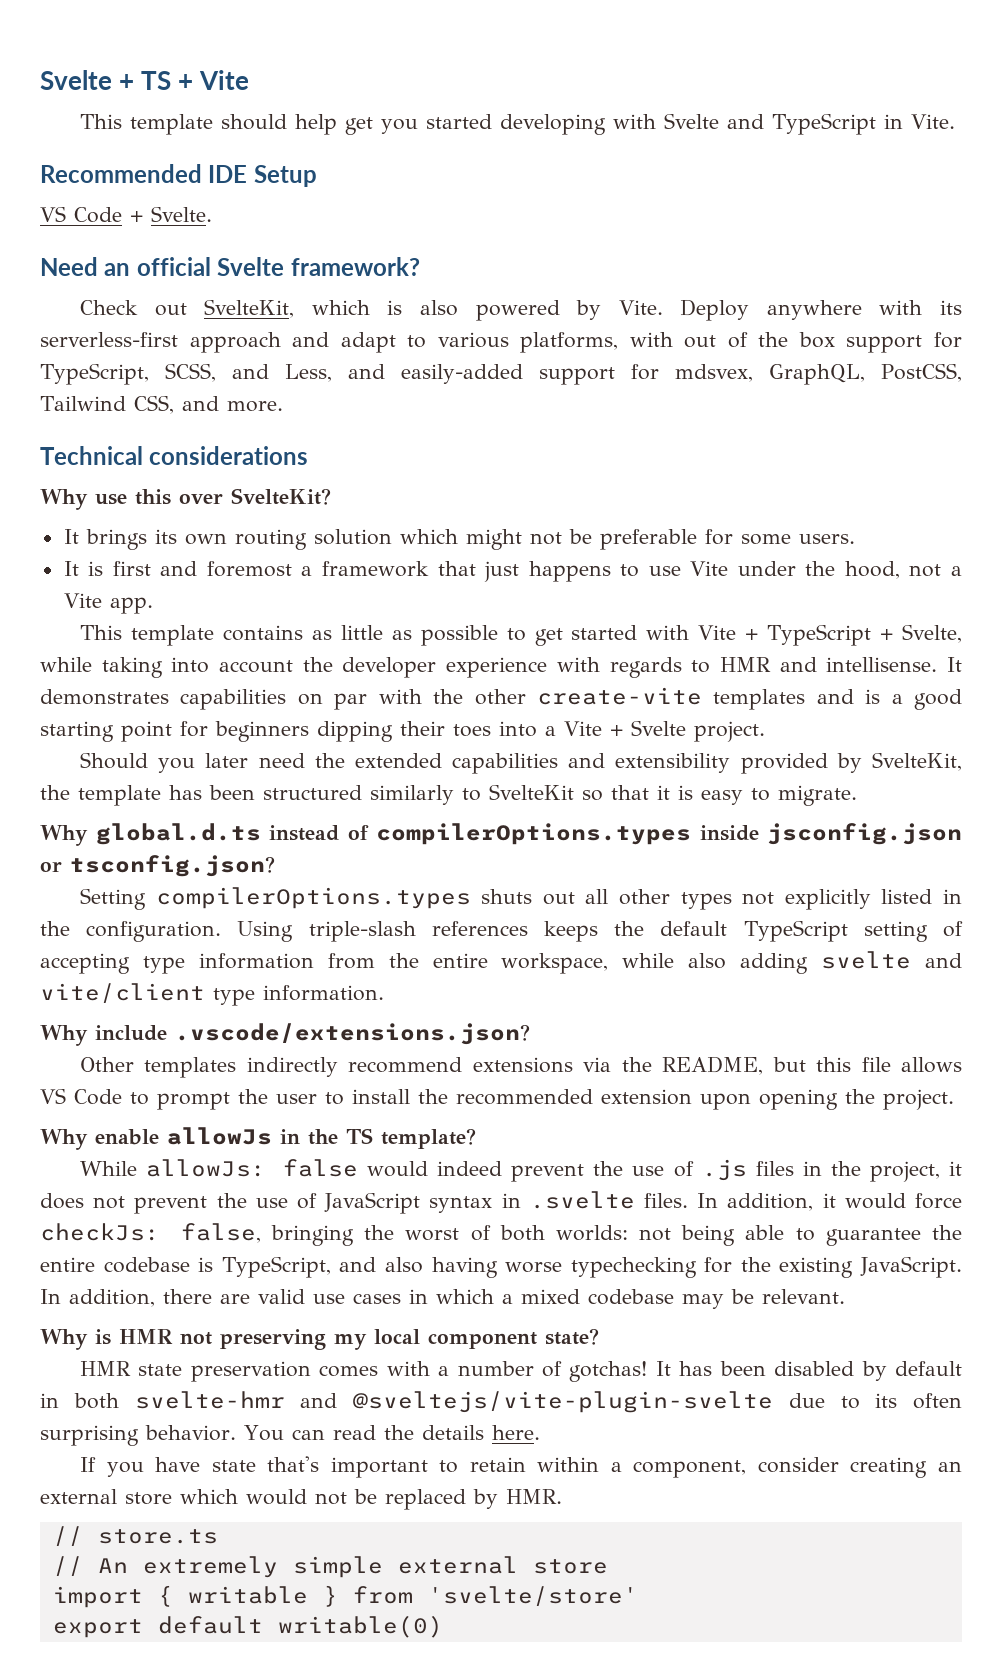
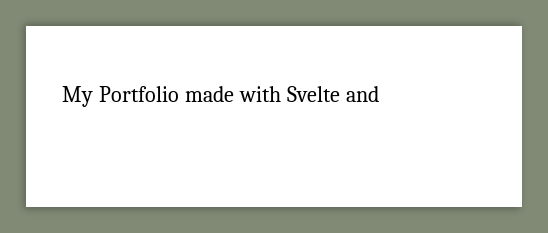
[40,70,250,90] [80,113,956,135] [40,164,317,187] [40,206,212,223] [40,257,420,276] [80,299,963,321] [40,332,963,353] [40,363,963,385] [40,395,283,414] [40,446,309,465] [40,488,331,510] [63,529,855,550] [63,561,962,582] [63,593,153,614] [80,624,963,646] [40,657,963,678] [40,687,962,710] [40,720,765,742] [80,752,962,774] [40,784,857,806] [40,823,962,846] [40,855,275,877] [80,887,963,910] [40,920,964,942] [40,951,962,974] [40,983,384,1006] [40,1023,530,1046] [80,1056,962,1078] [40,1088,954,1110] [40,1127,476,1150] [80,1159,962,1182] [40,1191,963,1214] [40,1223,963,1246] [40,1256,962,1278] [40,1289,845,1309] [40,1328,599,1350] [80,1361,963,1382] [40,1391,962,1413] [40,1425,540,1446] [80,1456,963,1478] [40,1489,562,1510] [52,1526,218,1546] [52,1556,608,1578] [52,1585,638,1608] [52,1615,443,1638] Svelte + TS + Vite // This template should help get you started developing with Svelte and TypeScript in Vite. // Recommended IDE Setup // VS Code + Svelte. // Need an official Svelte framework? // Check out SvelteKit, which is also powered by Vite. Deploy anywhere with its serverless-first approach and adapt to various platforms, with out of the box support for TypeScript, SCSS, and Less, and easily-added support for mdsvex, GraphQL, PostCSS, Tailwind CSS, and more. // Technical considerations // Why use this over SvelteKit? // It brings its own routing solution which might not be preferable for some users. // It is first and foremost a framework that just happens to use Vite under the hood, not a Vite app. // This template contains as little as possible to get started with Vite + TypeScript + Svelte, while taking into account the developer experience with regards to HMR and intellisense. It demonstrates capabilities on par with the other create-vite templates and is a good starting point for beginners dipping their toes into a Vite + Svelte project. // Should you later need the extended capabilities and extensibility provided by SvelteKit, the template has been structured similarly to SvelteKit so that it is easy to migrate. // Why global.d.ts instead of compilerOptions.types inside jsconfig.json or tsconfig.json? // Setting compilerOptions.types shuts out all other types not explicitly listed in the configuration. Using triple-slash references keeps the default TypeScript setting of accepting type information from the entire workspace, while also adding svelte and vite/client type information. // Why include .vscode/extensions.json? // Other templates indirectly recommend extensions via the README, but this file allows VS Code to prompt the user to install the recommended extension upon opening the project. // Why enable allowJs in the TS template? // While allowJs: false would indeed prevent the use of .js files in the project, it does not prevent the use of JavaScript syntax in .svelte files. In addition, it would force checkJs: false, bringing the worst of both worlds: not being able to guarantee the entire codebase is TypeScript, and also having worse typechecking for the existing JavaScript. In addition, there are valid use cases in which a mixed codebase may be relevant. // Why is HMR not preserving my local component state? // HMR state preservation comes with a number of gotchas! It has been disabled by default in both svelte-hmr and @sveltejs/vite-plugin-svelte due to its often surprising behavior. You can read the details here. // If you have state that's important to retain within a component, consider creating an external store which would not be replaced by HMR. // // store.ts // // An extremely simple external store // import { writable } from 'svelte/store' // export default writable(0) -> [62,86,379,107] My Portfolio made with Svelte and

